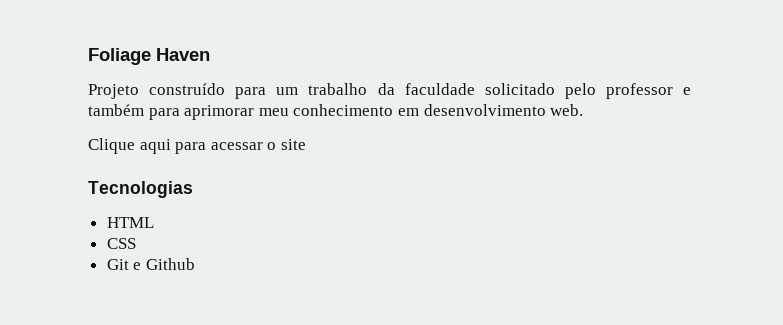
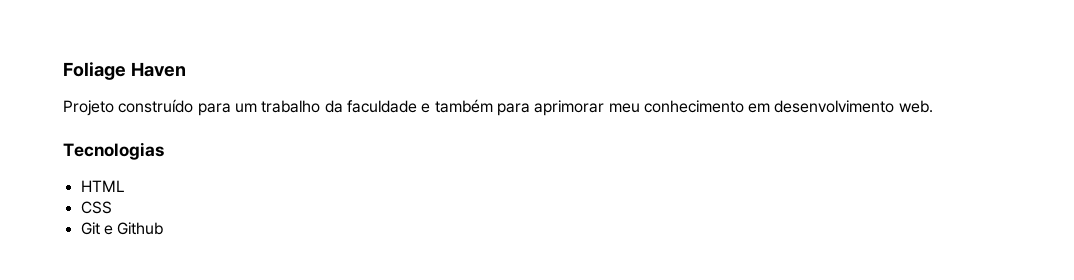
[484,83,673,99] solicitado pelo professor -> (417, 106) none
[88,138,306,154] // Clique aqui para acessar o site -> (933, 106) none

